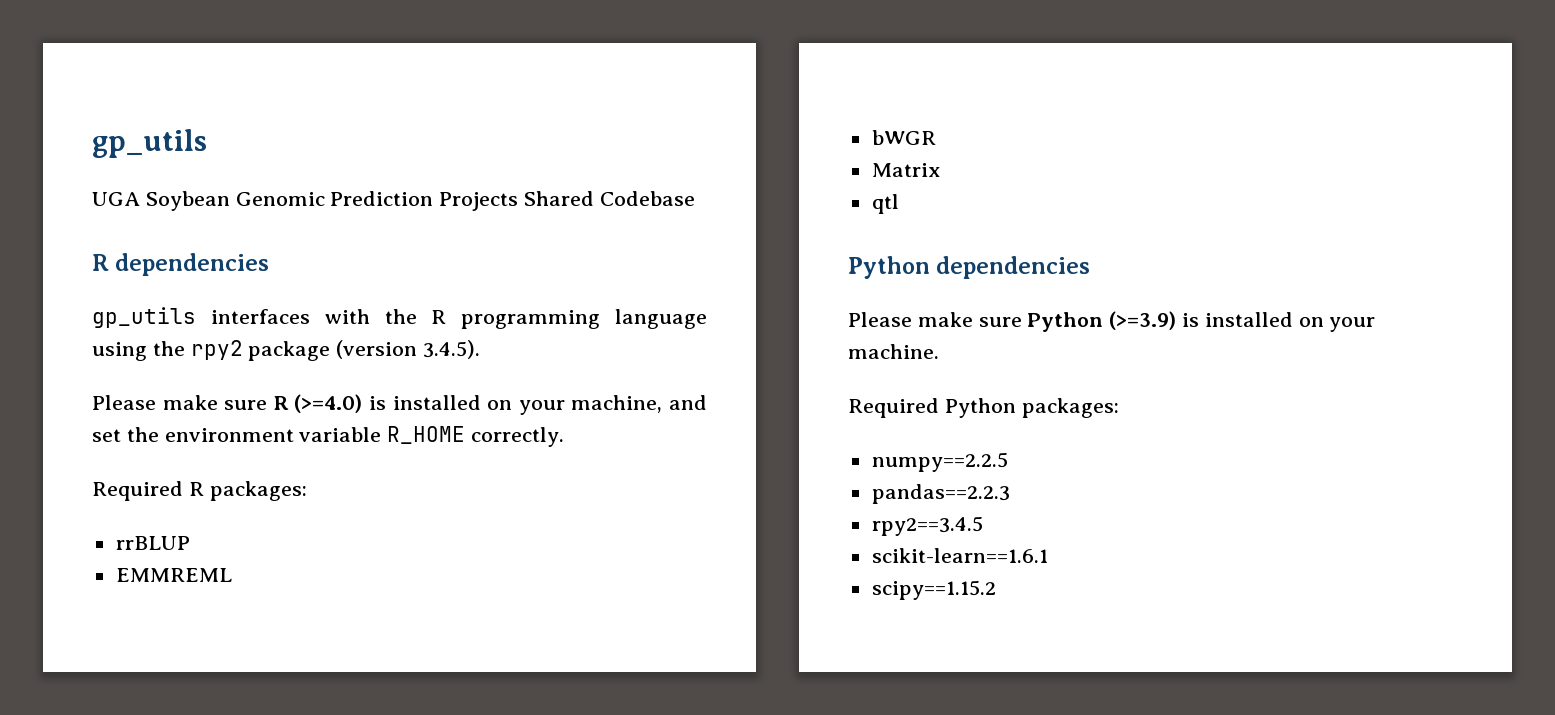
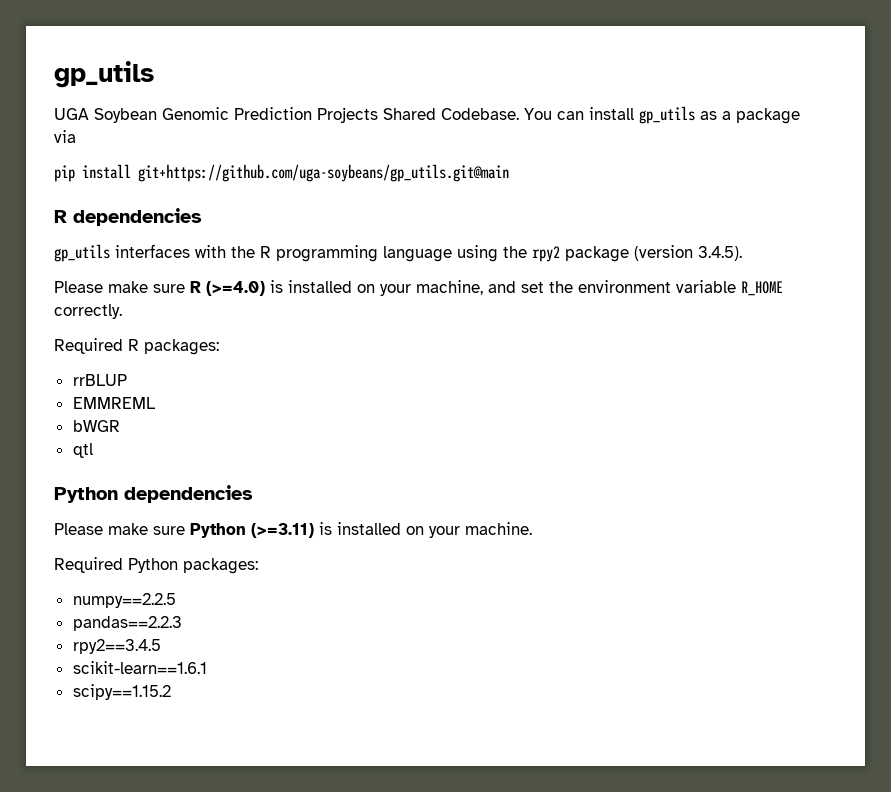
[599,191,695,206] Codebase -> [441,106,800,124] [54,130,76,143] [54,164,509,182] Codebase. You can install gp_utils as a package via // pip install git+https://github.com/uga-soybeans/gp_utils.git@main
[871,163,940,177] // Matrix -> (120, 426) none
[1109,311,1177,330] (>=3.9) -> [251,523,314,538] (>=3.11)

